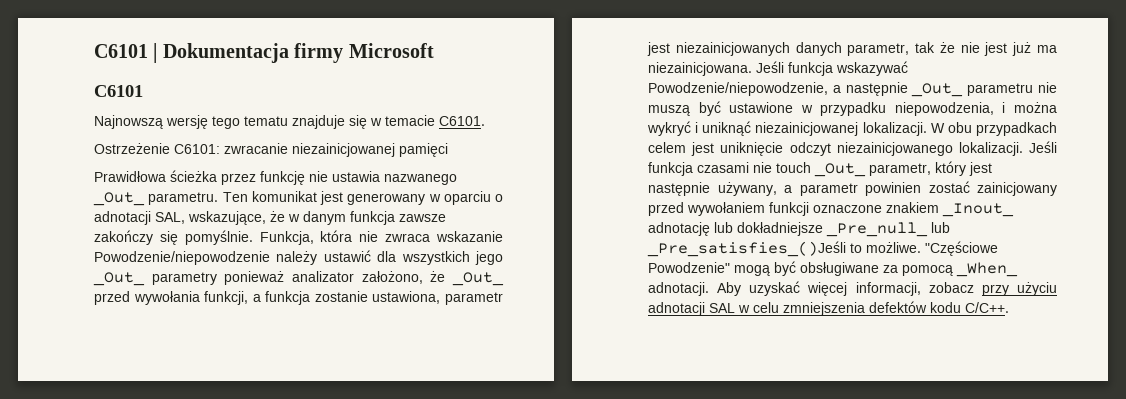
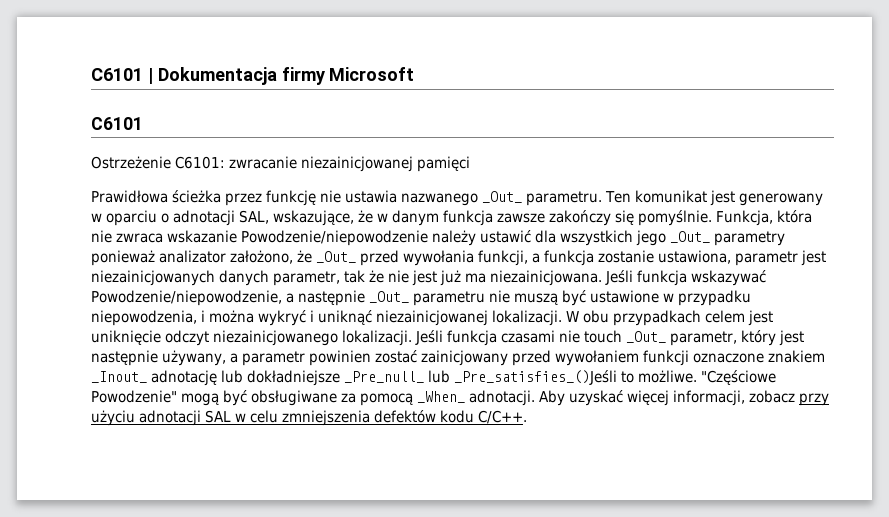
[94,115,485,129] // Najnowszą wersję tego tematu znajduje się w temacie C6101. -> (143, 123) none

